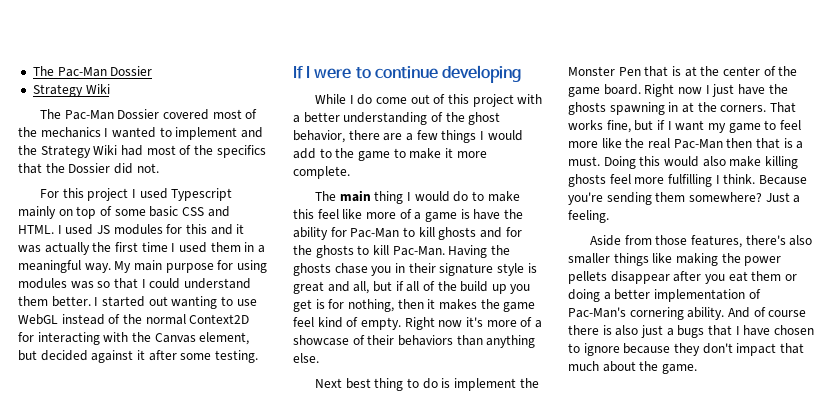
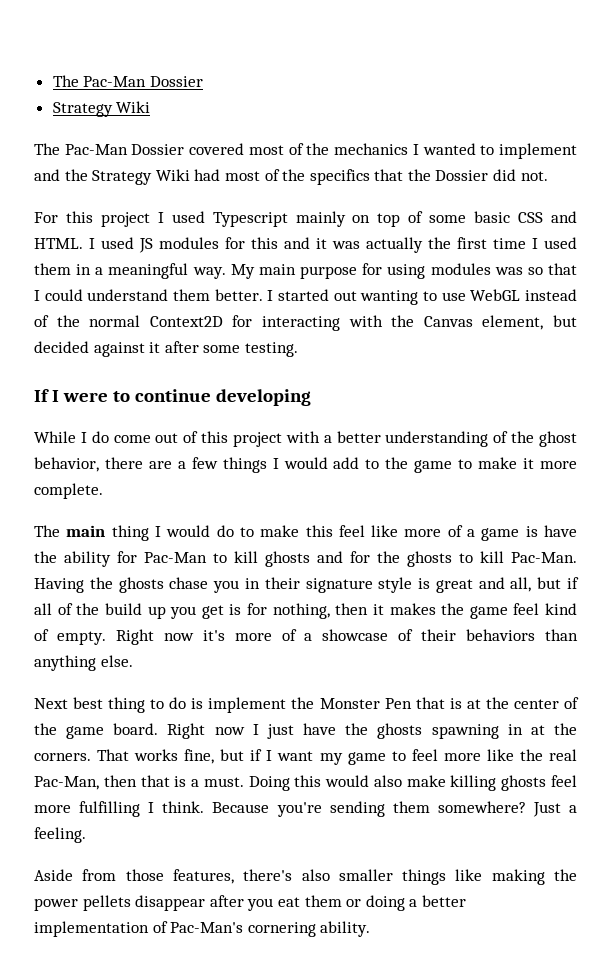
[673,139,723,149] Pac-Man -> [34,776,99,790] Pac-Man,
[727,307,807,318] [568,325,814,338] [568,343,804,356] [568,361,697,374] And of course there is also just a bugs that I have chosen to ignore because they don't impact that much about the game. -> (371, 929) none

